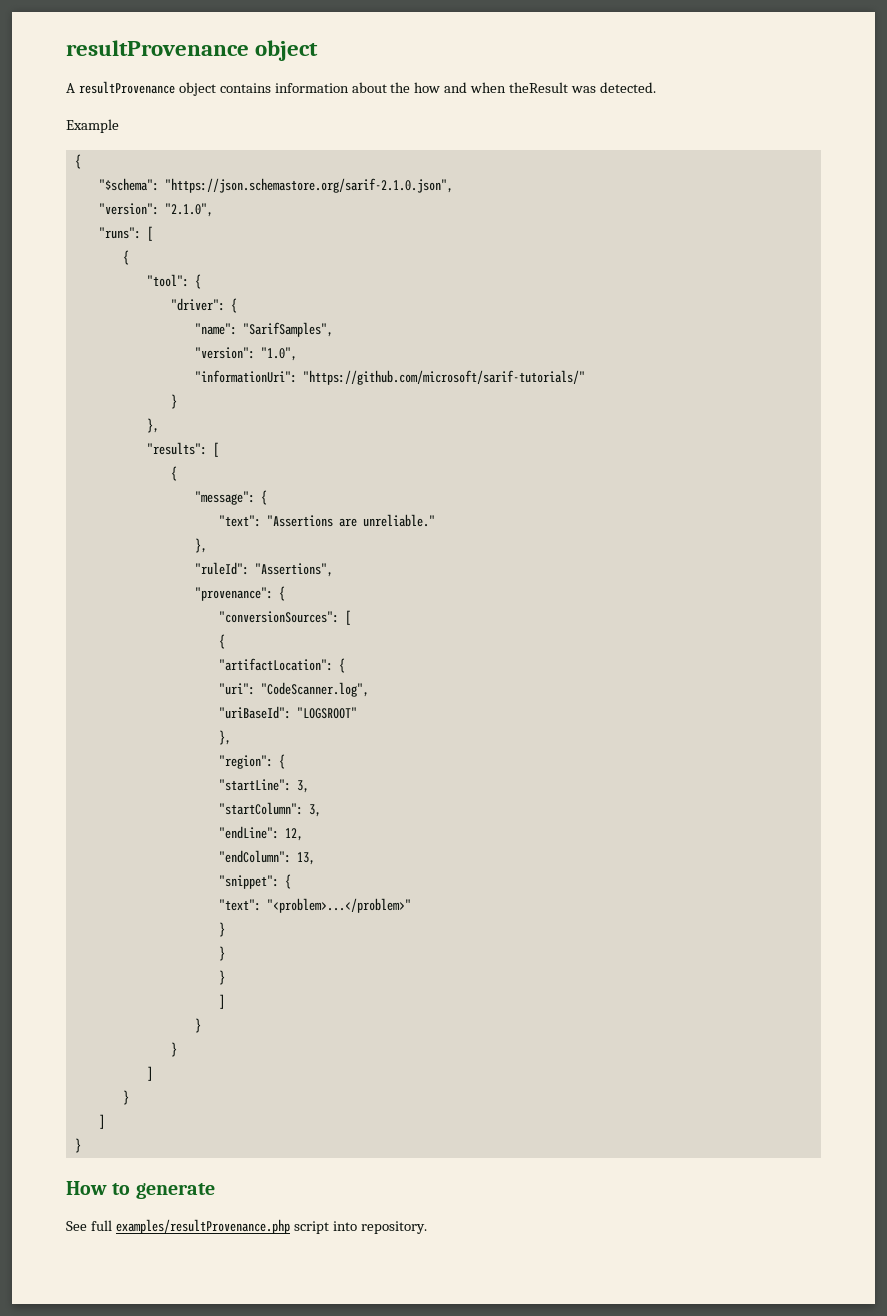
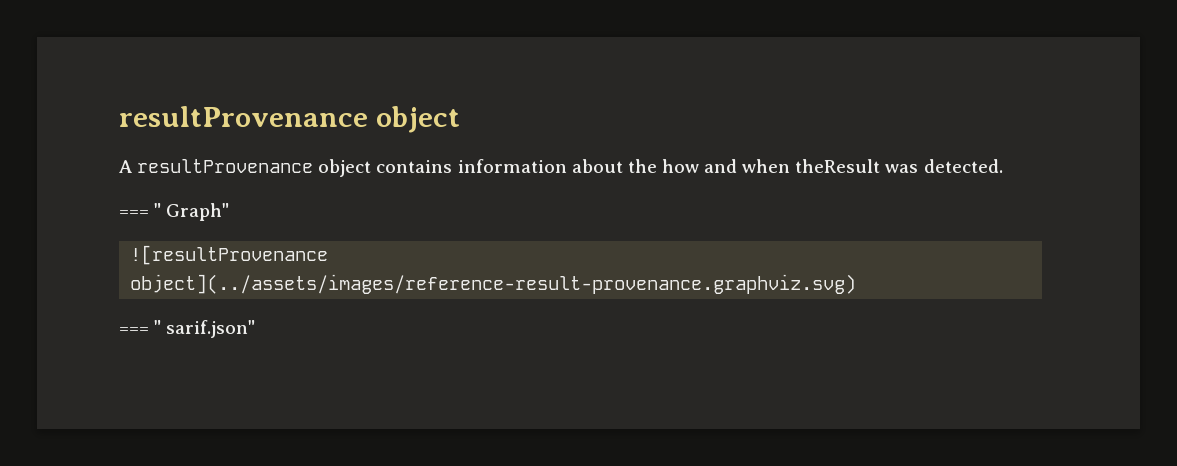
[66,119,119,133] [74,154,81,169] [98,178,453,193] [98,203,213,217] [98,226,153,241] [122,250,129,265] [146,274,201,289] [170,298,237,313] [194,322,333,337] [194,347,297,361] [194,370,585,385] [170,394,177,409] [146,418,159,433] [146,442,219,457] [170,466,177,481] [194,490,267,505] [218,514,435,527] [194,538,207,553] [194,562,333,577] [194,586,285,601] [218,610,351,625] [218,634,225,649] [218,658,345,673] [218,682,369,697] [218,706,357,719] [218,730,231,745] [218,754,285,769] [218,779,309,793] [218,802,321,817] [218,826,303,841] [218,850,315,865] [218,874,291,889] [218,898,411,913] [218,922,225,937] [218,946,225,961] [218,970,225,985] [218,994,225,1009] [194,1018,201,1033] [170,1042,177,1057] [146,1066,153,1081] [122,1090,129,1105] [98,1114,105,1129] [74,1138,81,1153] [66,1181,215,1199] [66,1219,427,1234] Example // { // "$schema": "https://json.schemastore.org/sarif-2.1.0.json", // "version": "2.1.0", // "runs": [ // { // "tool": { // "driver": { // "name": "SarifSamples", // "version": "1.0", // "informationUri": "https://github.com/microsoft/sarif-tutorials/" // } // }, // "results": [ // { // "message": { // "text": "Assertions are unreliable." // }, // "ruleId": "Assertions", // "provenance": { // "conversionSources": [ // { // "artifactLocation": { // "uri": "CodeScanner.log", // "uriBaseId": "LOGSROOT" // }, // "region": { // "startLine": 3, // "startColumn": 3, // "endLine": 12, // "endColumn": 13, // "snippet": { // "text": "<problem>...</problem>" // } // } // } // ] // } // } // ] // } // ] // } // How to generate // See full examples/resultProvenance.php script into repository. -> [119,203,230,221] [130,245,329,265] [130,274,857,294] [119,320,256,338] === " Graph" // ![resultProvenance object](../assets/images/reference-result-provenance.graphviz.svg) // === " sarif.json"

